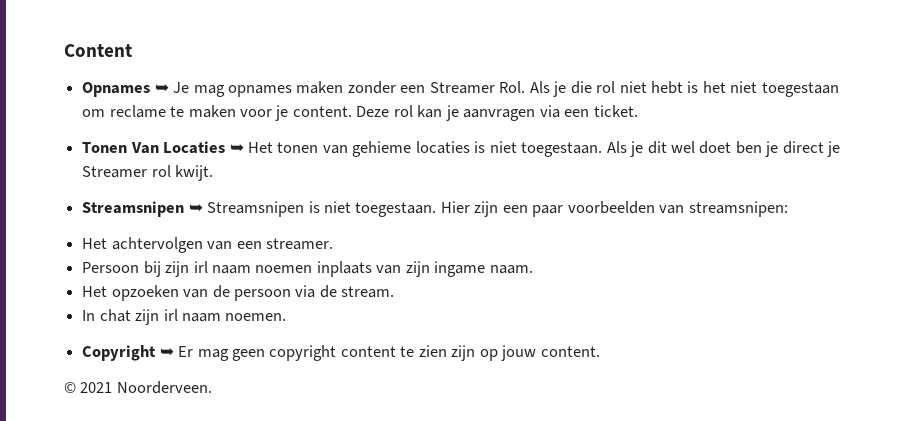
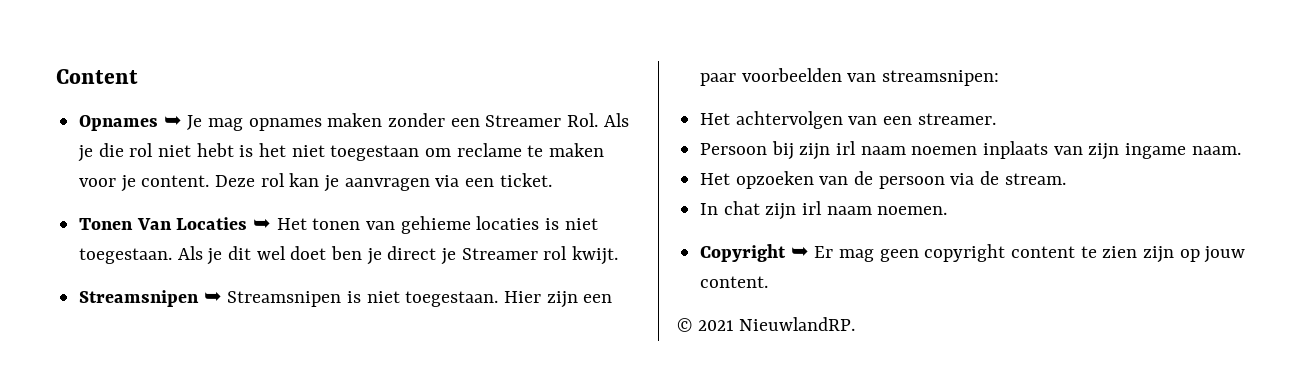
[116,381,212,394] Noorderveen. -> [739,317,856,331] NieuwlandRP.

